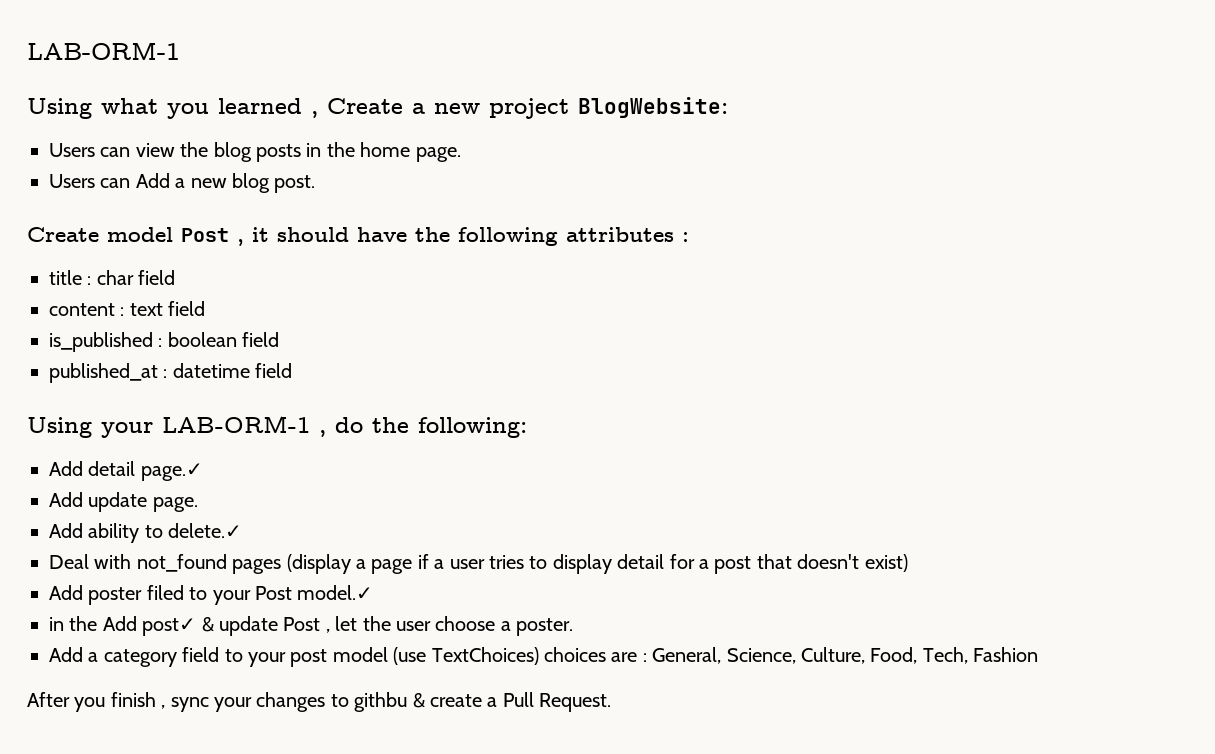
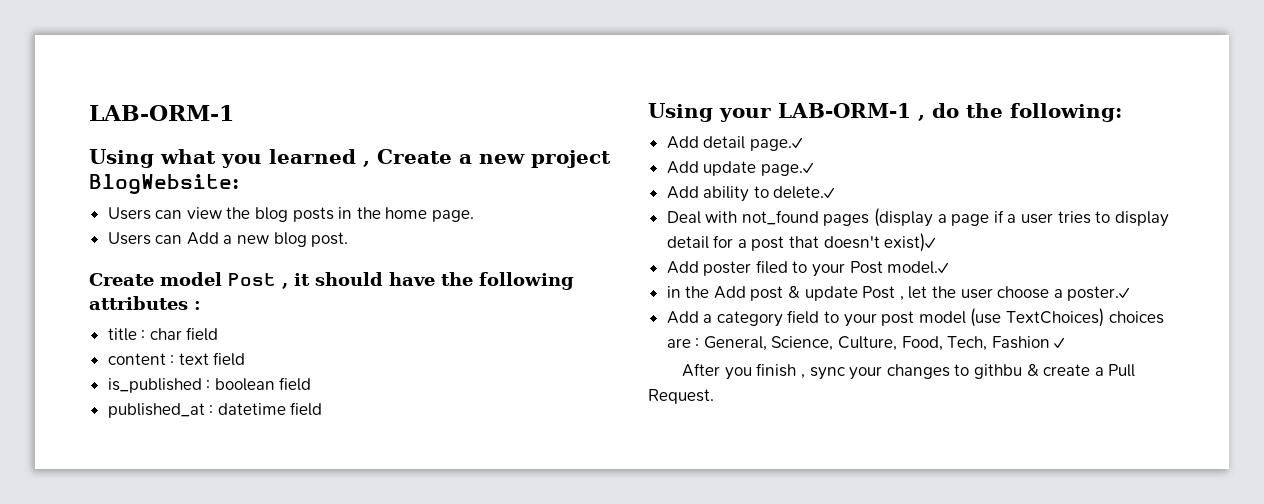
[152,497,198,512] page. -> [760,162,814,176] page.✓
[864,554,908,572] exist) -> [884,233,937,252] exist)✓
[142,618,197,636] post✓ -> [750,286,784,301] post
[516,618,574,636] poster. -> [1067,286,1131,301] poster.✓
(1039, 654) none -> [1054,337,1066,349] ✓

